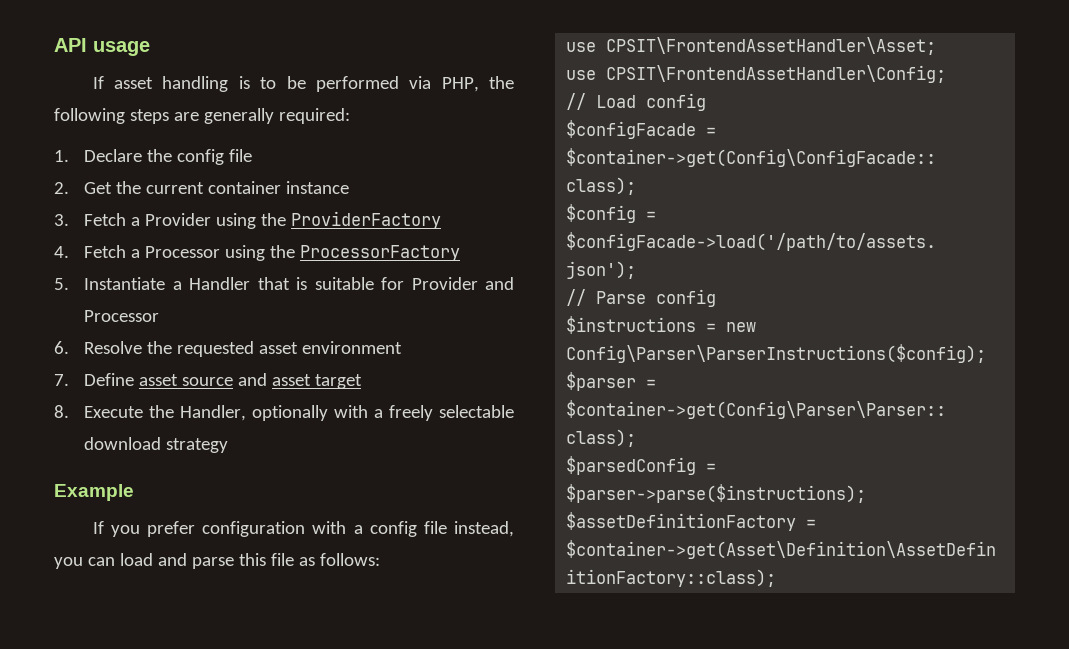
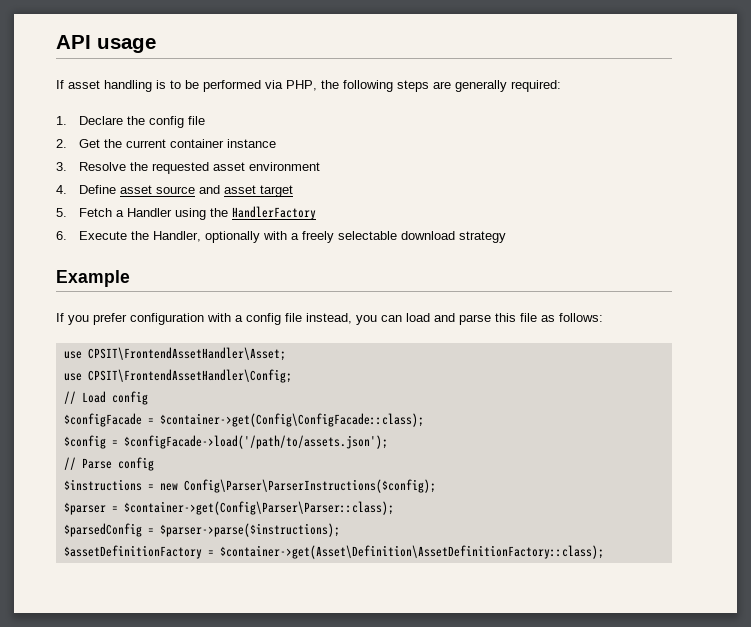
[84,211,442,229] [54,245,461,261] [54,277,514,290] [84,310,160,322] [54,341,69,354] Fetch a Provider using the ProviderFactory // 4. Fetch a Processor using the ProcessorFactory // 5. Instantiate a Handler that is suitable for Provider and Processor // 6. -> (67, 166) none
[54,374,69,386] 7. -> [56,185,67,194] 4.
[54,405,69,418] 8. -> [56,206,316,220] [56,231,67,240] 5. Fetch a Handler using the HandlerFactory // 6.

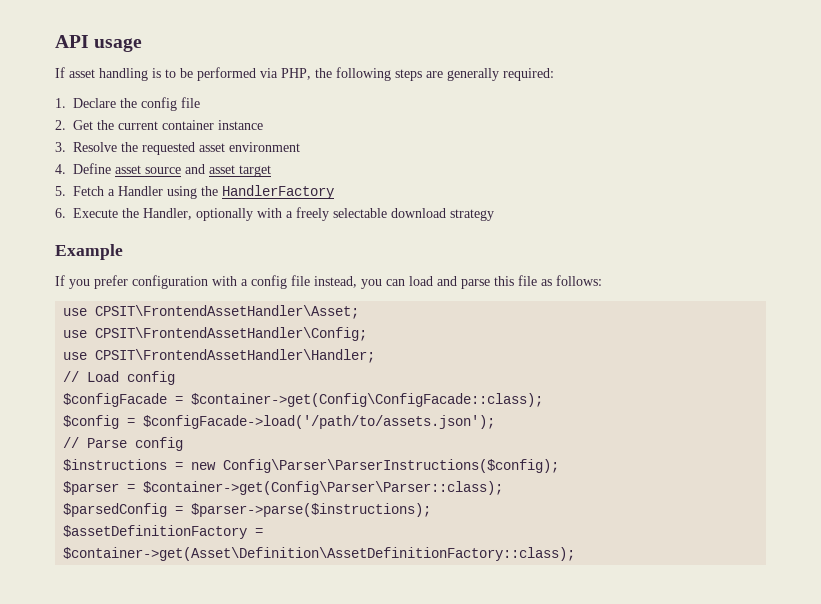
(292, 376) none -> [63,349,376,363] // use CPSIT\FrontendAssetHandler\Handler;

